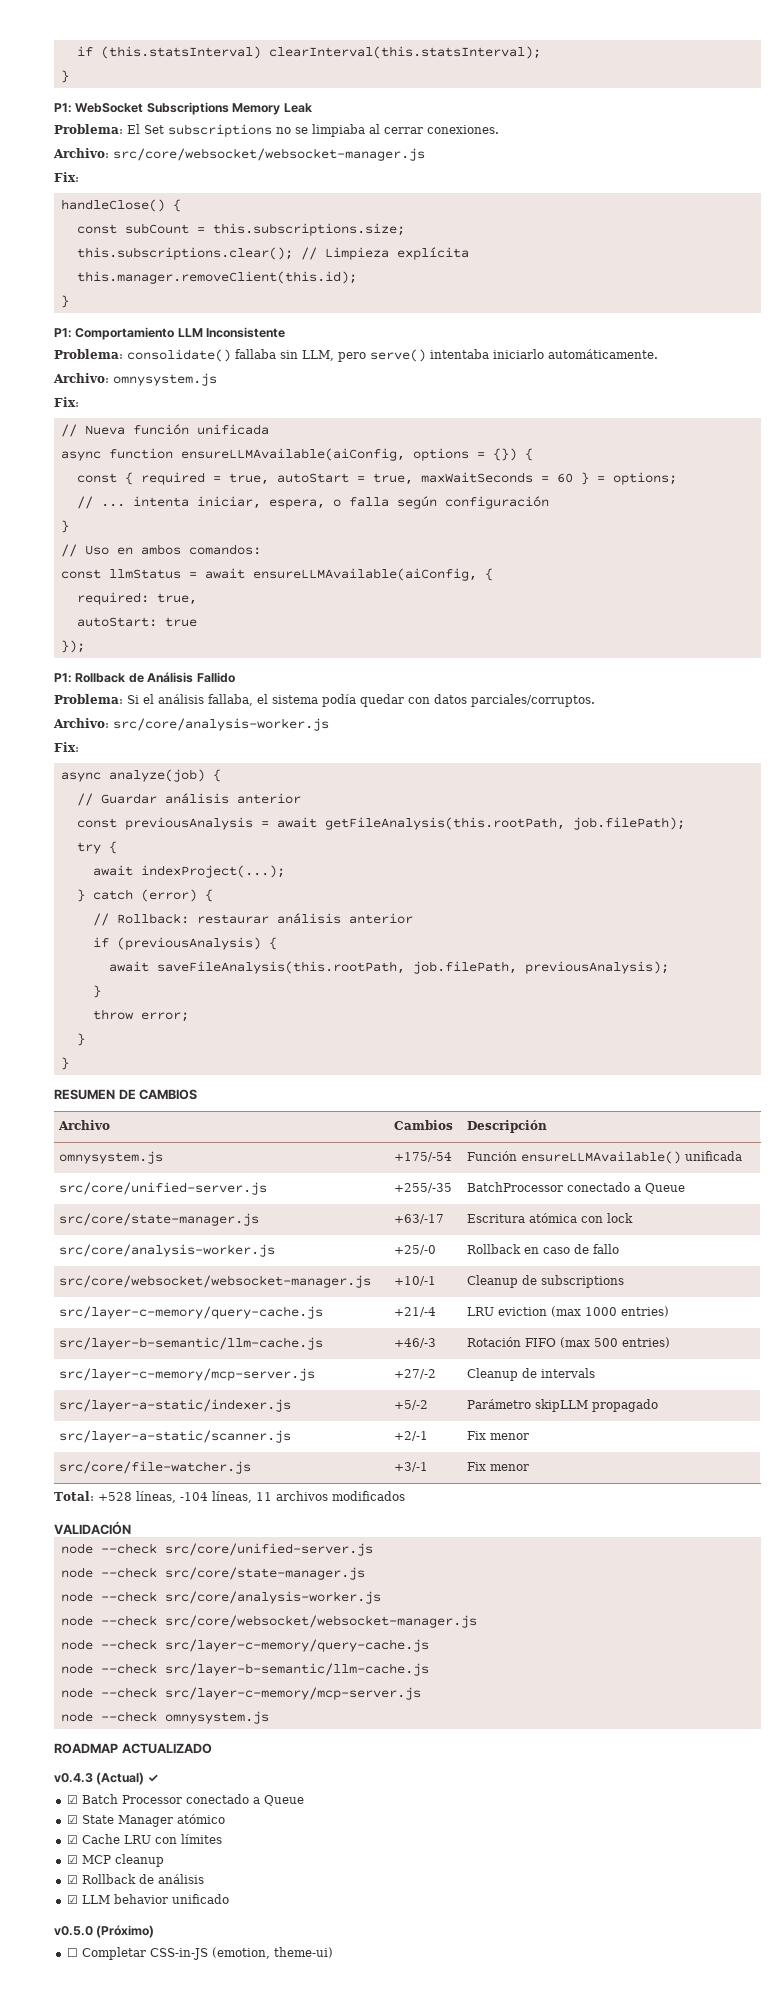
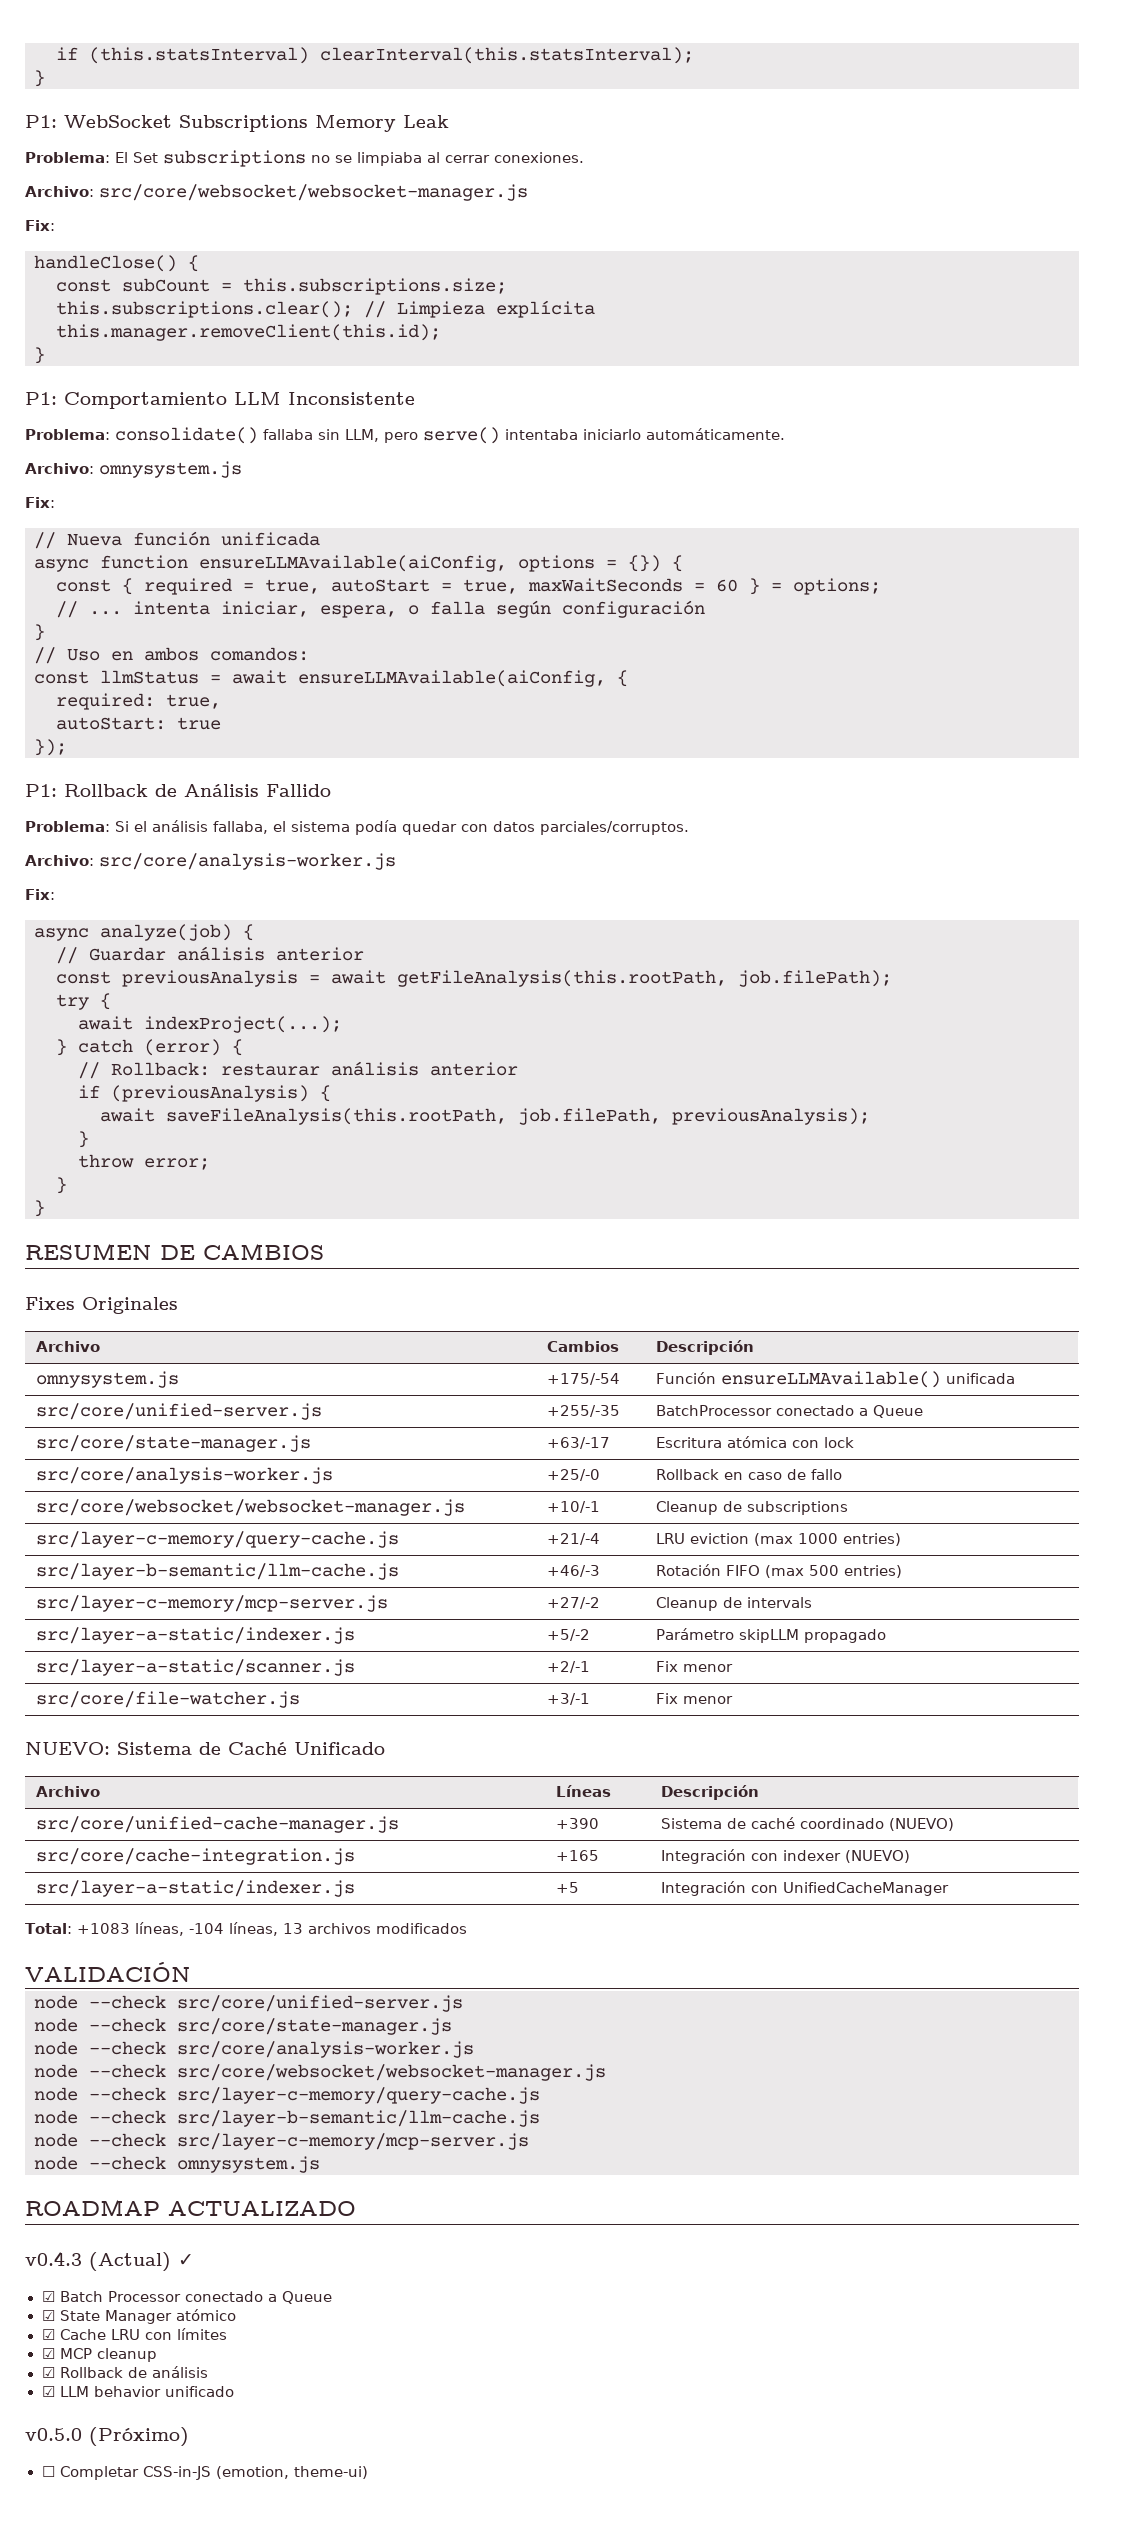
(198, 1094) none -> [25,1297,178,1314] // Fixes Originales
(529, 1467) none -> [25,1742,385,1755] [35,1786,100,1797] [555,1785,611,1797] [660,1785,759,1800] [35,1816,399,1833] [555,1818,599,1829] [660,1817,954,1831] [35,1848,355,1865] [555,1850,599,1861] [660,1849,910,1864] [35,1880,355,1897] [555,1882,579,1893] [660,1881,949,1896] // NUEVO: Sistema de Caché Unificado // Archivo | Líneas | Descripción // src/core/unified-cache-manager.js | +390 | Sistema de caché coordinado (NUEVO) // src/core/cache-integration.js | +165 | Integración con indexer (NUEVO) // src/layer-a-static/indexer.js | +5 | Integración con UnifiedCacheManager
[97,1492,132,1501] +528 -> [76,1923,130,1934] +1083
[255,1492,272,1501] 11 -> [282,1923,303,1934] 13

